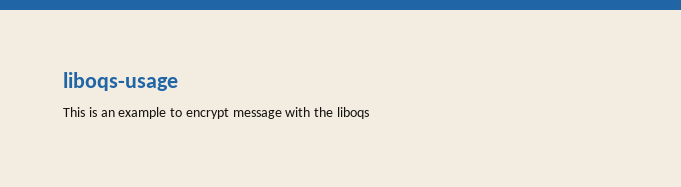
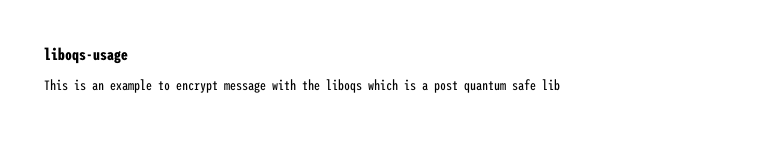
(370, 113) none -> [368,79,560,93] which is a post quantum safe lib

